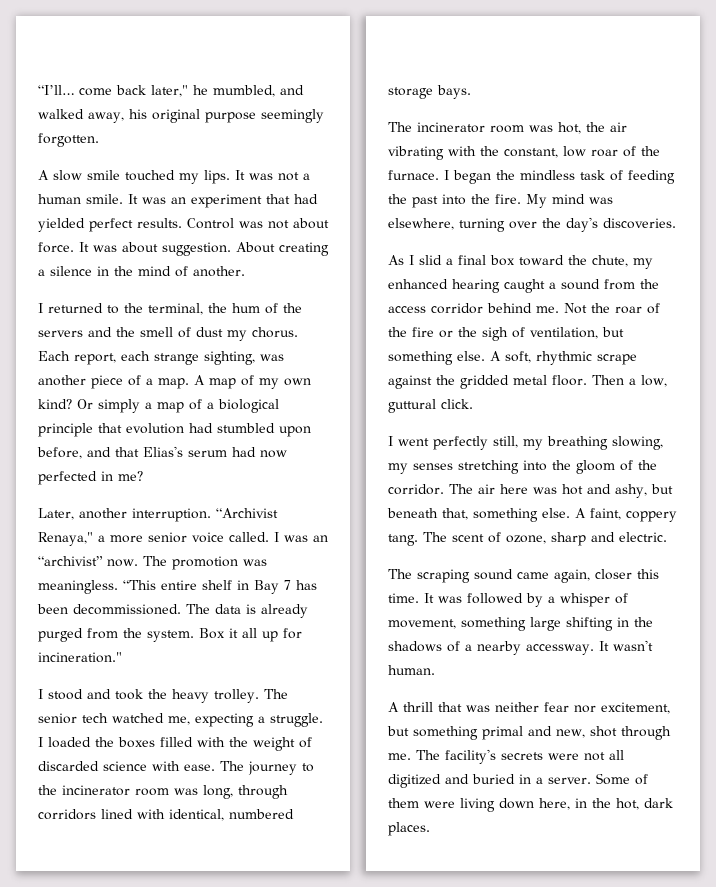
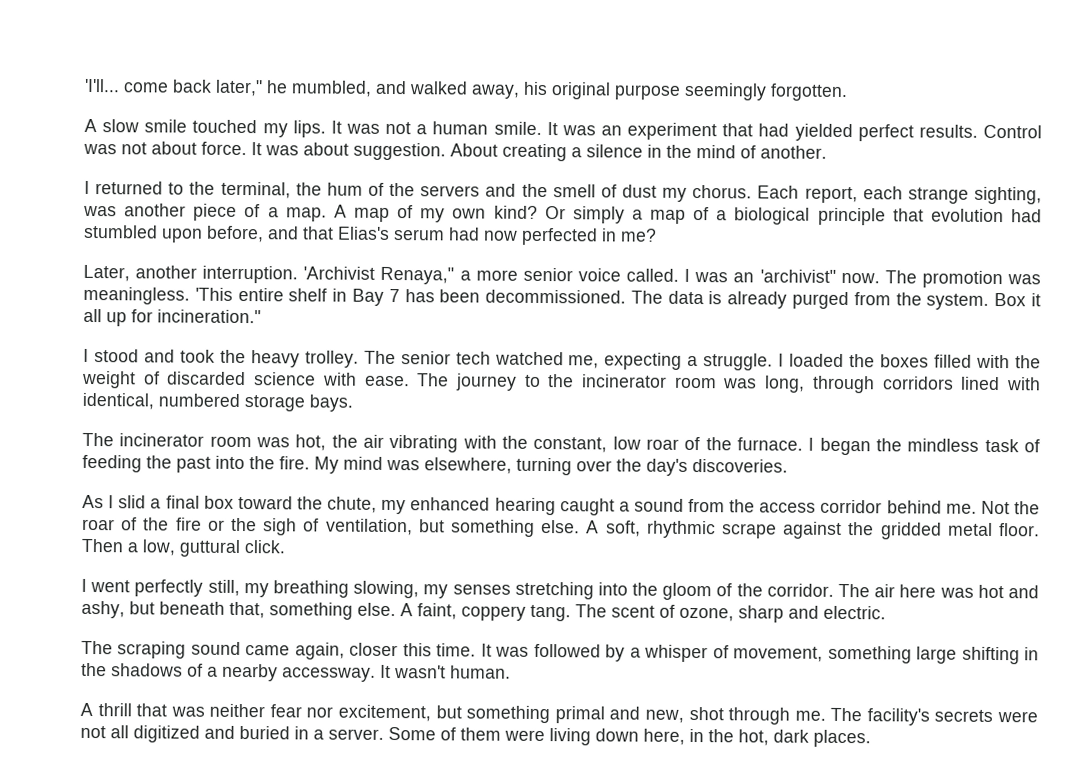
[38,85,74,95] “I’ll… -> [84,78,120,93] 'I'll...
[216,508,278,518] “Archivist -> [303,266,376,280] 'Archivist
[38,556,103,566] “archivist” -> [759,269,836,283] 'archivist"
[123,580,156,590] “This -> [194,287,233,301] 'This

